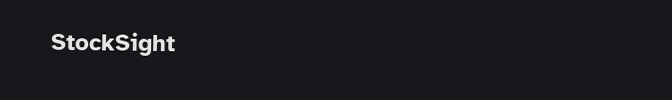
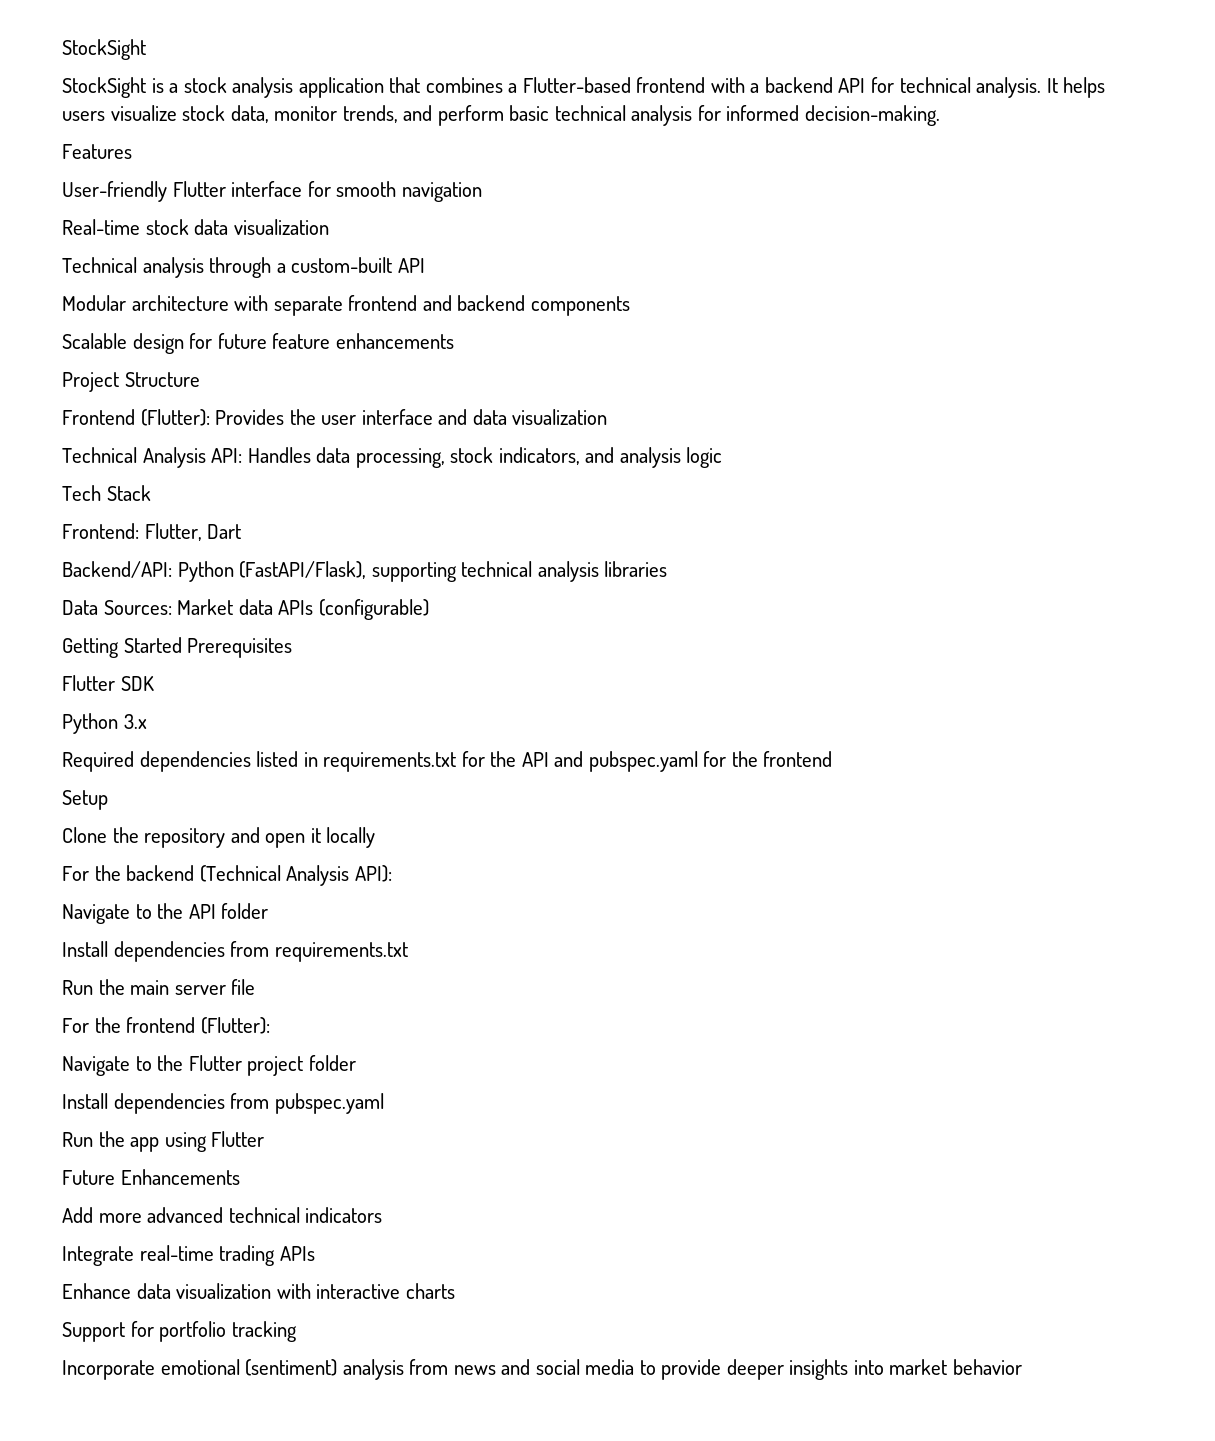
[50,31,176,57] StockSight -> [62,39,146,60] [62,77,1106,98] [62,105,940,126] [62,144,132,159] [62,181,482,202] [62,219,329,235] [62,257,425,278] [62,295,630,316] [62,333,454,354] [62,372,200,392] [62,409,608,426] [62,447,723,468] [62,485,151,501] [62,523,242,541] [62,561,668,582] [62,599,429,620] [62,637,293,658] [62,675,154,691] [62,713,147,734] [62,751,833,772] [62,790,108,810] [62,827,376,848] [62,865,392,886] [62,903,269,924] [62,941,408,962] [62,979,256,995] [62,1017,270,1034] [62,1055,356,1076] [62,1093,384,1114] [62,1131,265,1152] [62,1169,240,1185] [62,1207,383,1223] [62,1245,315,1266] [62,1283,455,1299] [62,1321,297,1342] [62,1359,1023,1380] StockSight // StockSight is a stock analysis application that combines a Flutter-based frontend with a backend API for technical analysis. It helps users visualize stock data, monitor trends, and perform basic technical analysis for informed decision-making. // Features // User-friendly Flutter interface for smooth navigation // Real-time stock data visualization // Technical analysis through a custom-built API // Modular architecture with separate frontend and backend components // Scalable design for future feature enhancements // Project Structure // Frontend (Flutter): Provides the user interface and data visualization // Technical Analysis API: Handles data processing, stock indicators, and analysis logic // Tech Stack // Frontend: Flutter, Dart // Backend/API: Python (FastAPI/Flask), supporting technical analysis libraries // Data Sources: Market data APIs (configurable) // Getting Started Prerequisites // Flutter SDK // Python 3.x // Required dependencies listed in requirements.txt for the API and pubspec.yaml for the frontend // Setup // Clone the repository and open it locally // For the backend (Technical Analysis API): // Navigate to the API folder // Install dependencies from requirements.txt // Run the main server file // For the frontend (Flutter): // Navigate to the Flutter project folder // Install dependencies from pubspec.yaml // Run the app using Flutter // Future Enhancements // Add more advanced technical indicators // Integrate real-time trading APIs // Enhance data visualization with interactive charts // Support for portfolio tracking // Incorporate emotional (sentiment) analysis from news and social media to provide deeper insights into market behavior

